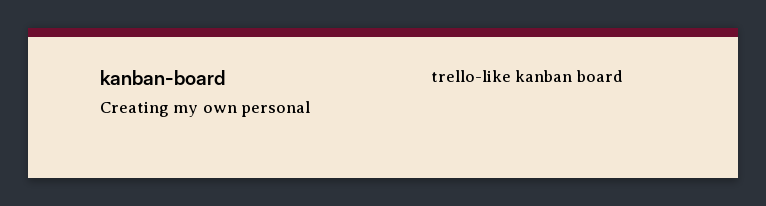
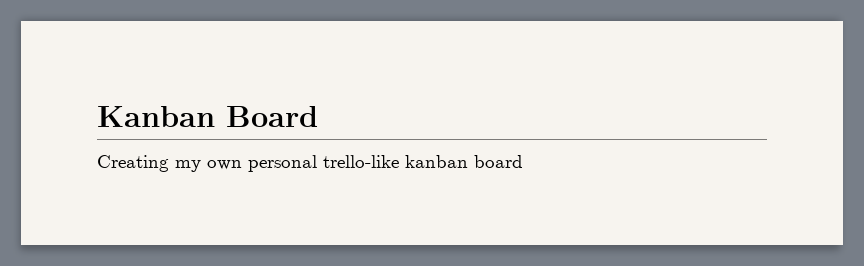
[100,70,225,85] kanban-board -> [97,106,318,127] Kanban Board

